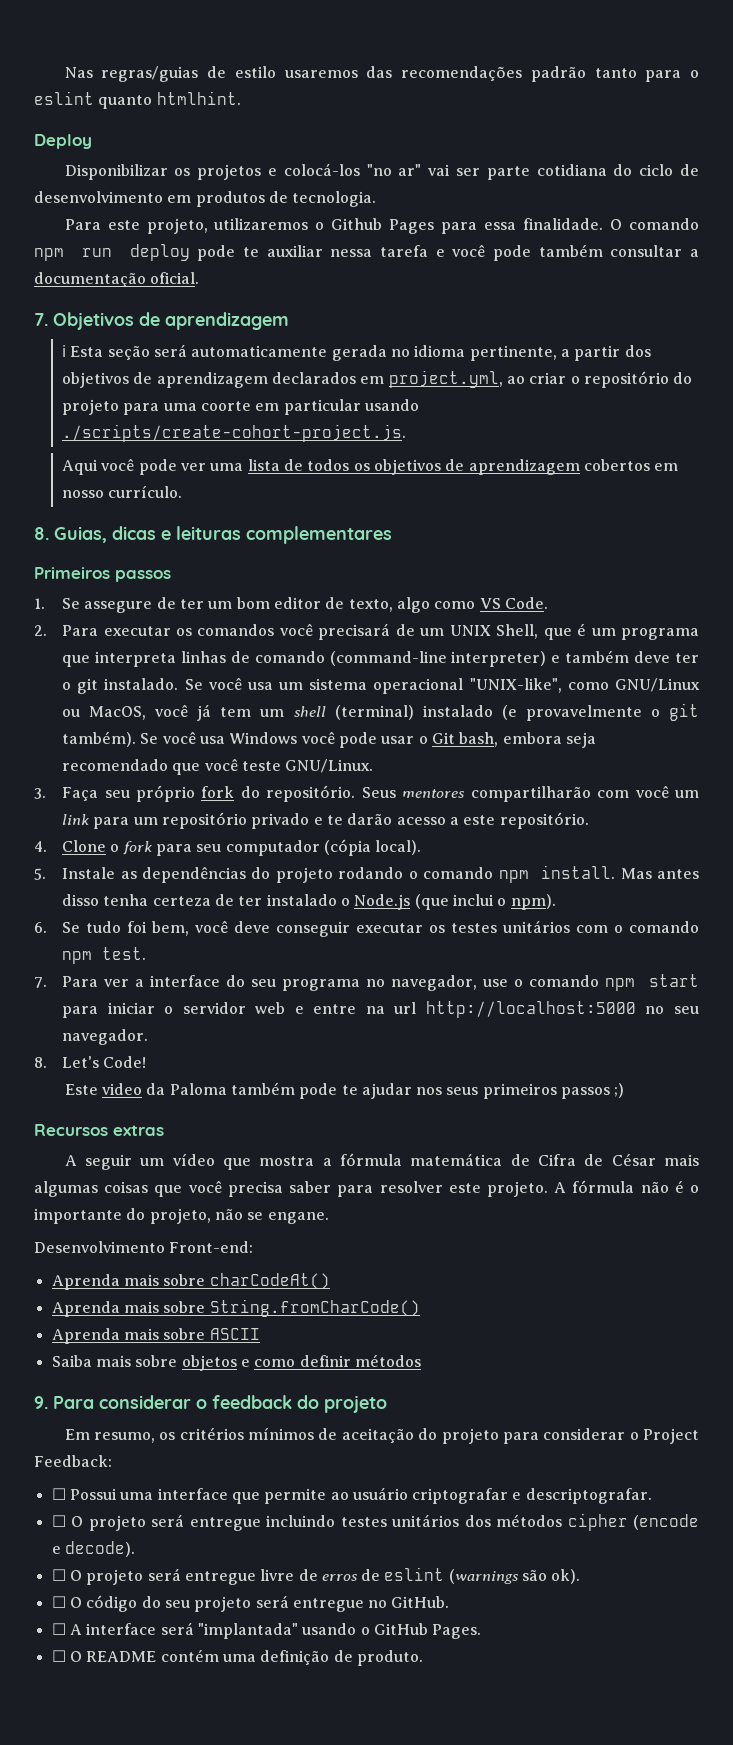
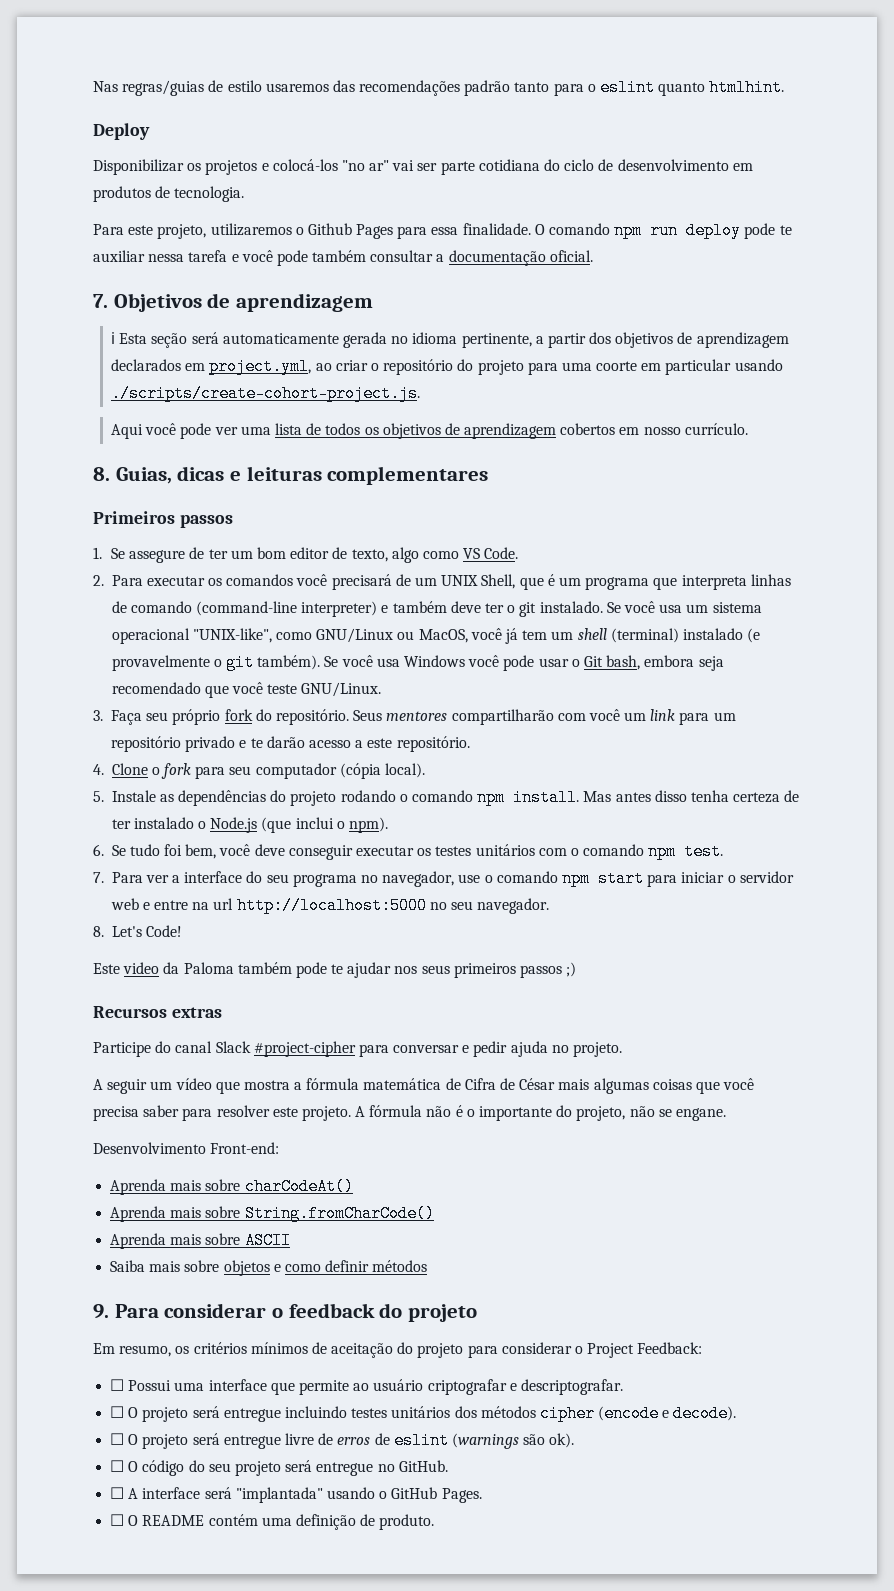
(164, 1130) none -> [93,1041,623,1057] // Participe do canal Slack #project-cipher para conversar e pedir ajuda no projeto.

